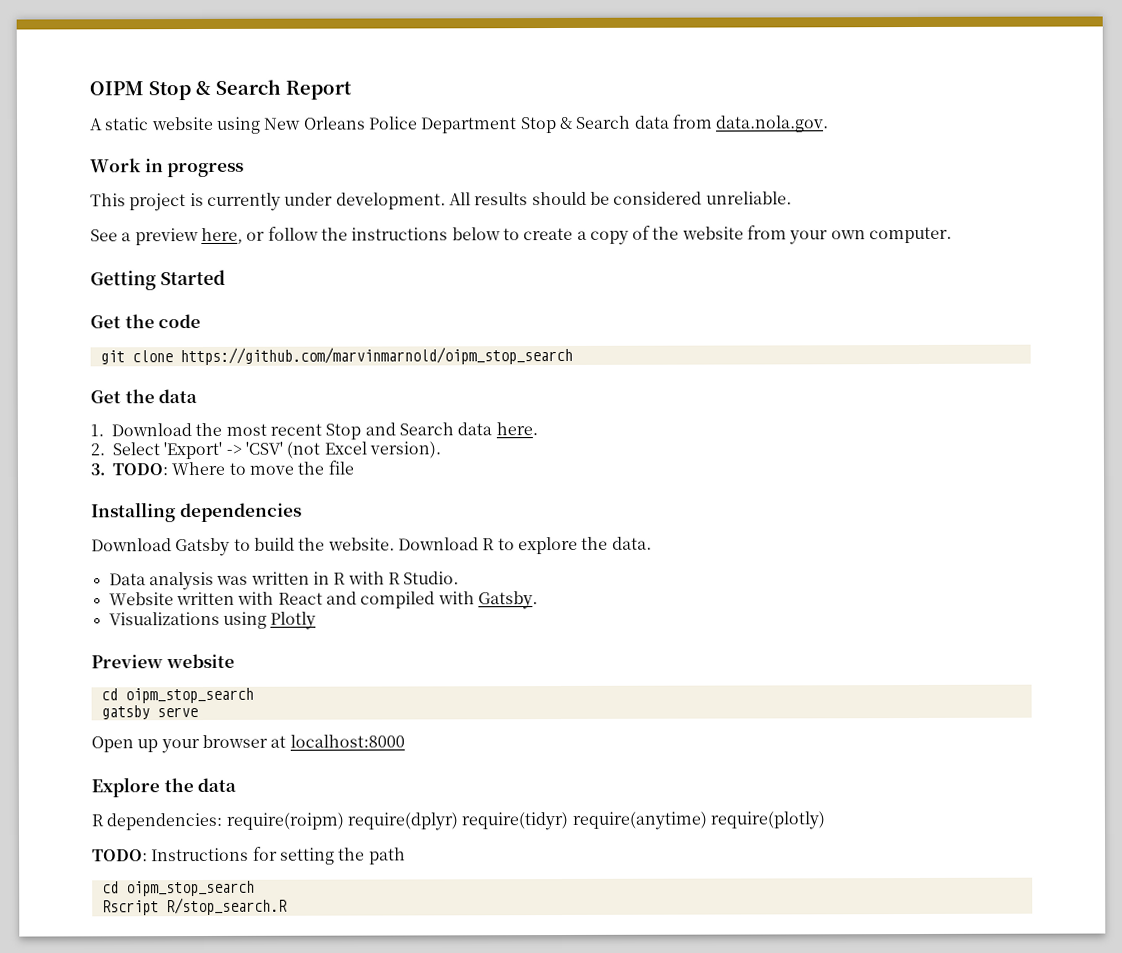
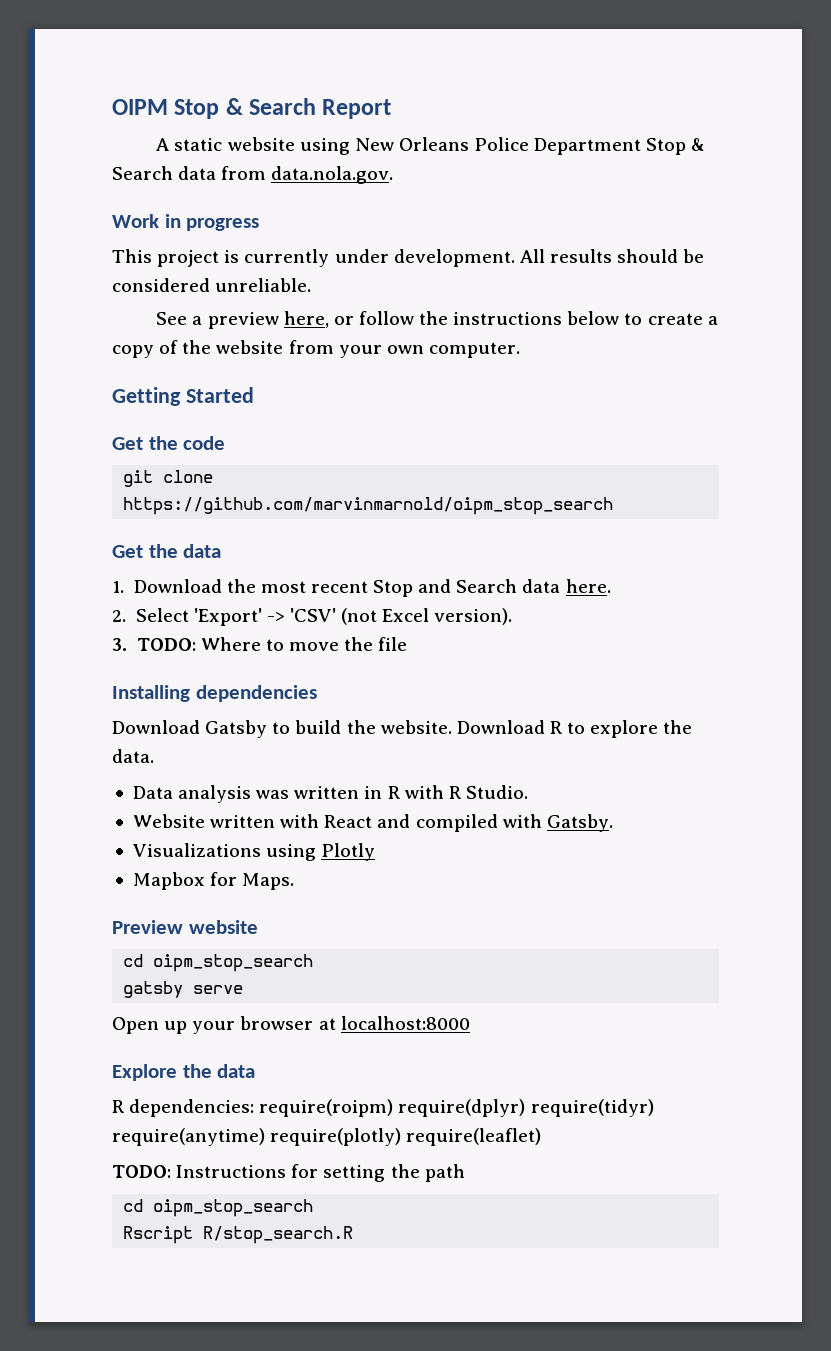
(317, 620) none -> [132,872,295,890] // Mapbox for Maps.
(825, 820) none -> [406,1128,542,1146] require(leaflet)

